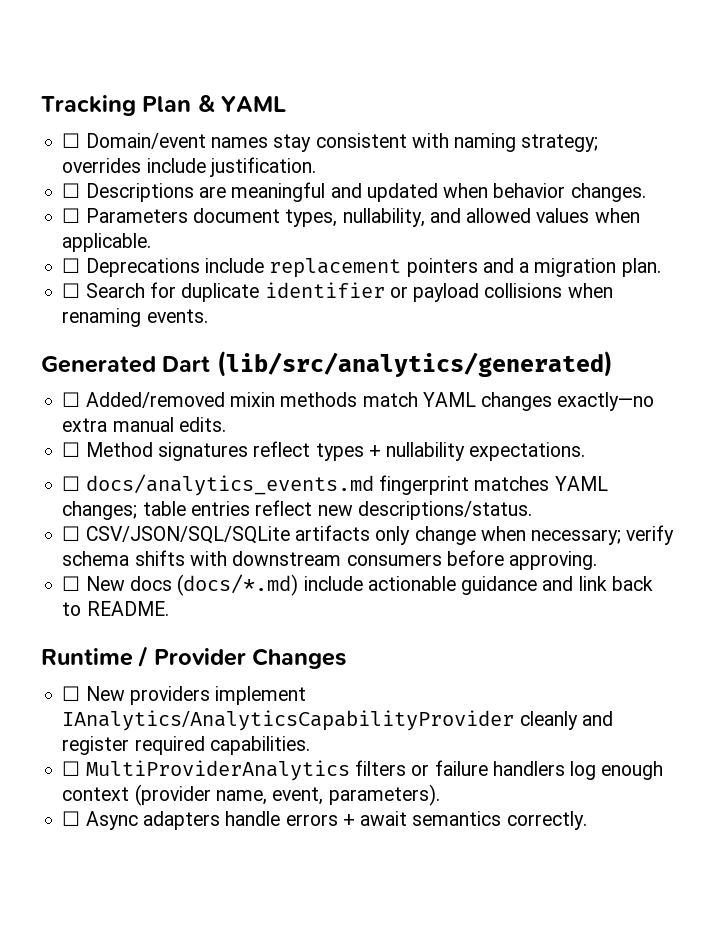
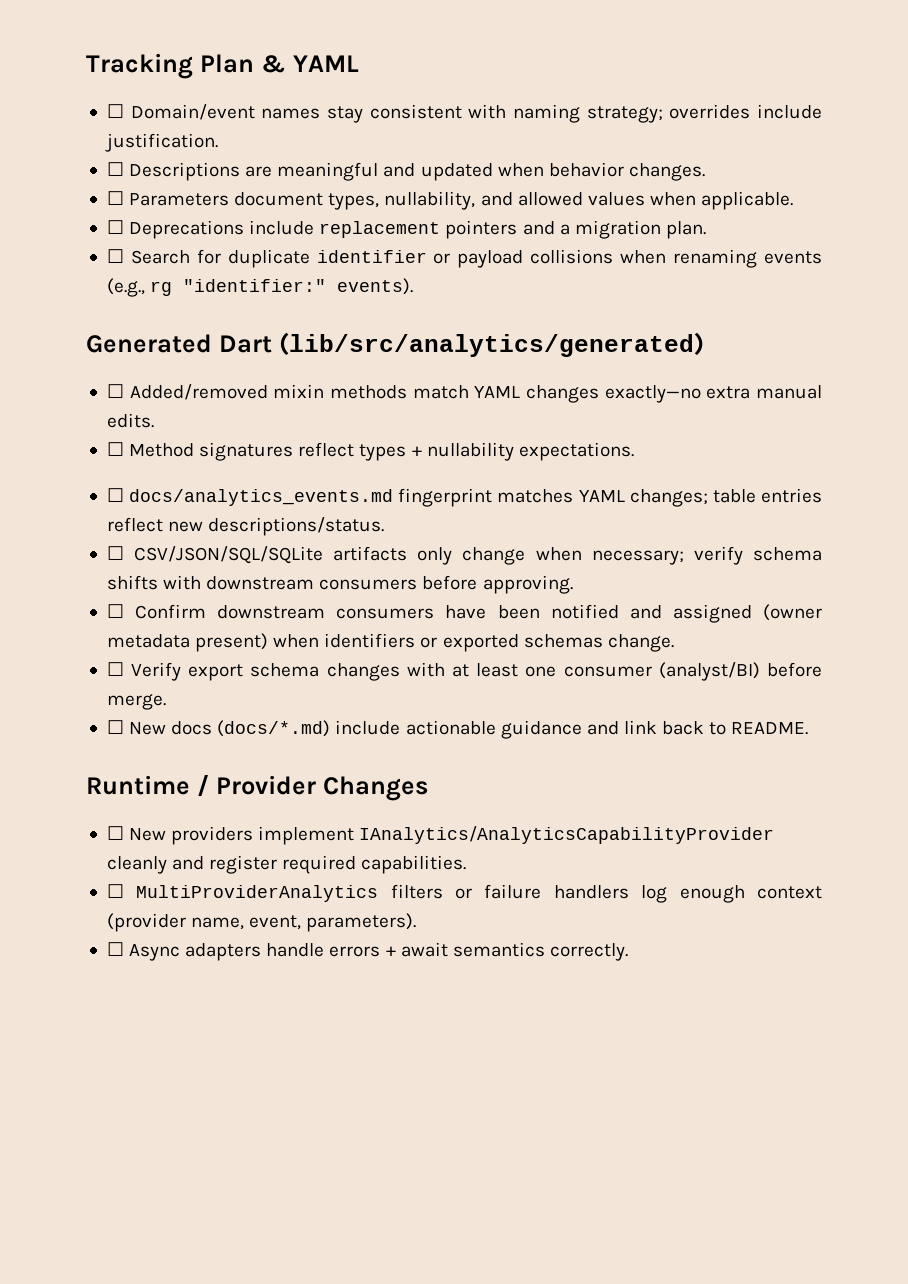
[146,309,208,323] events. -> [764,251,822,264] [106,278,414,297] events (e.g., rg "identifier:" events).
(598, 560) none -> [106,604,823,623] [106,633,674,652] [106,662,823,681] [106,694,166,710] // ☐ Confirm downstream consumers have been notified and assigned (owner metadata present) when identifiers or exported schemas change. // ☐ Verify export schema changes with at least one consumer (analyst/BI) before merge.

